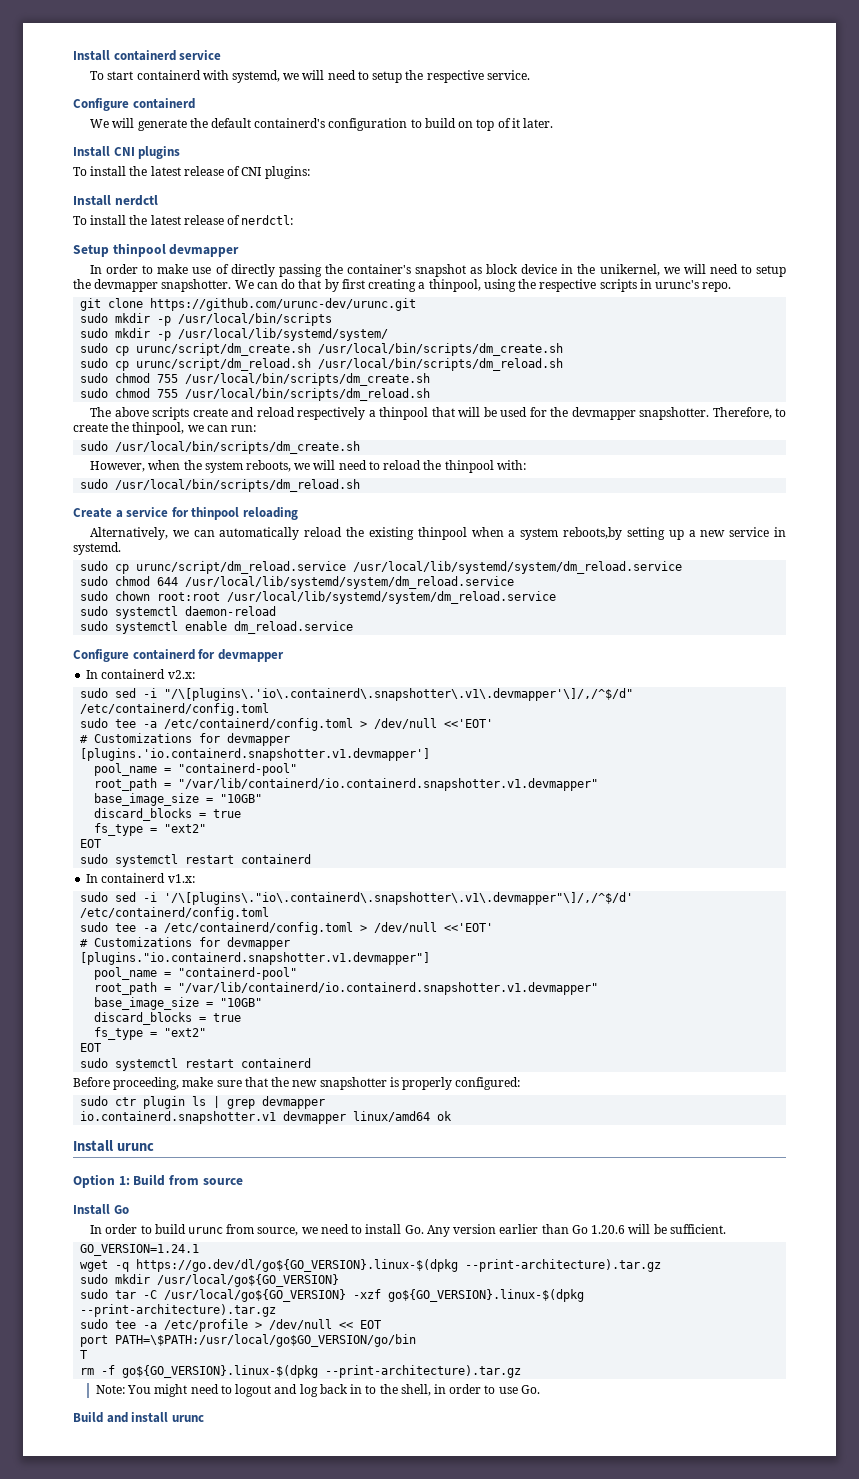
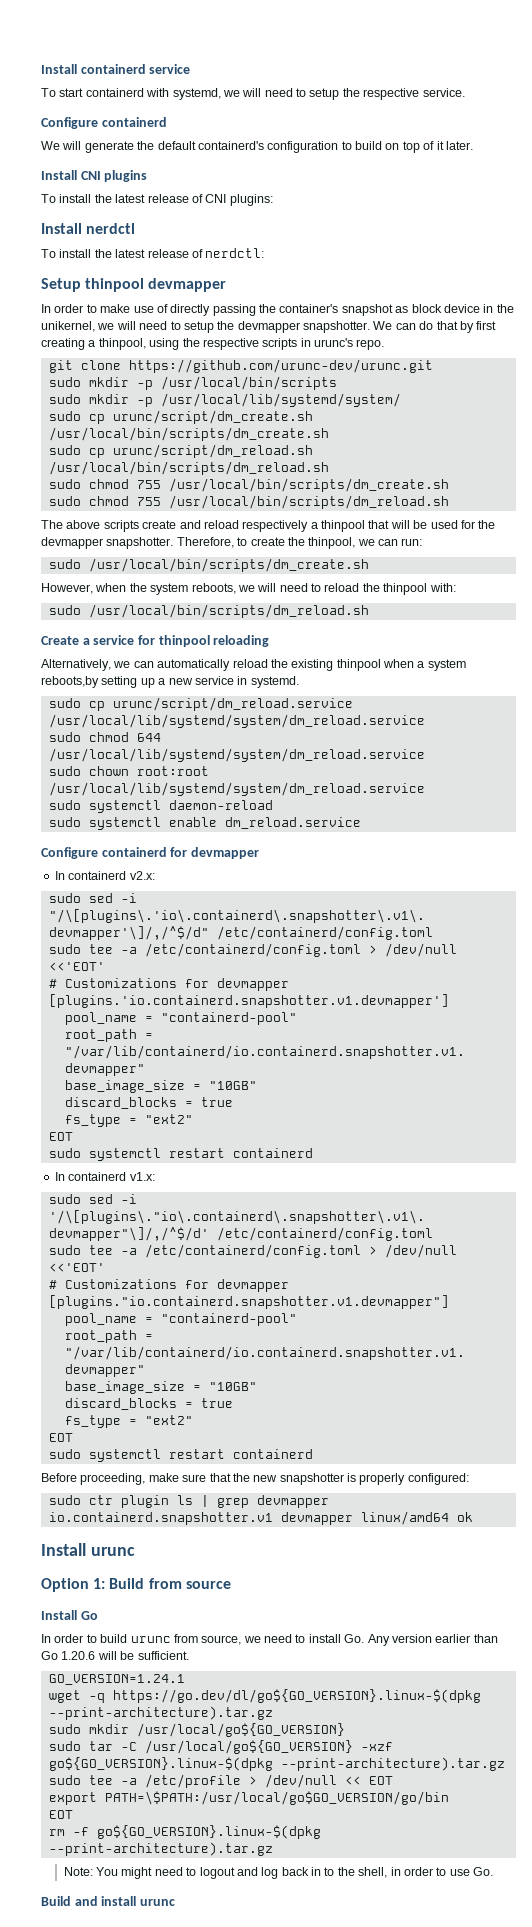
[80,1335,109,1347] port -> [48,1792,97,1805] export
[80,1350,88,1359] T -> [48,1810,73,1819] EOT

